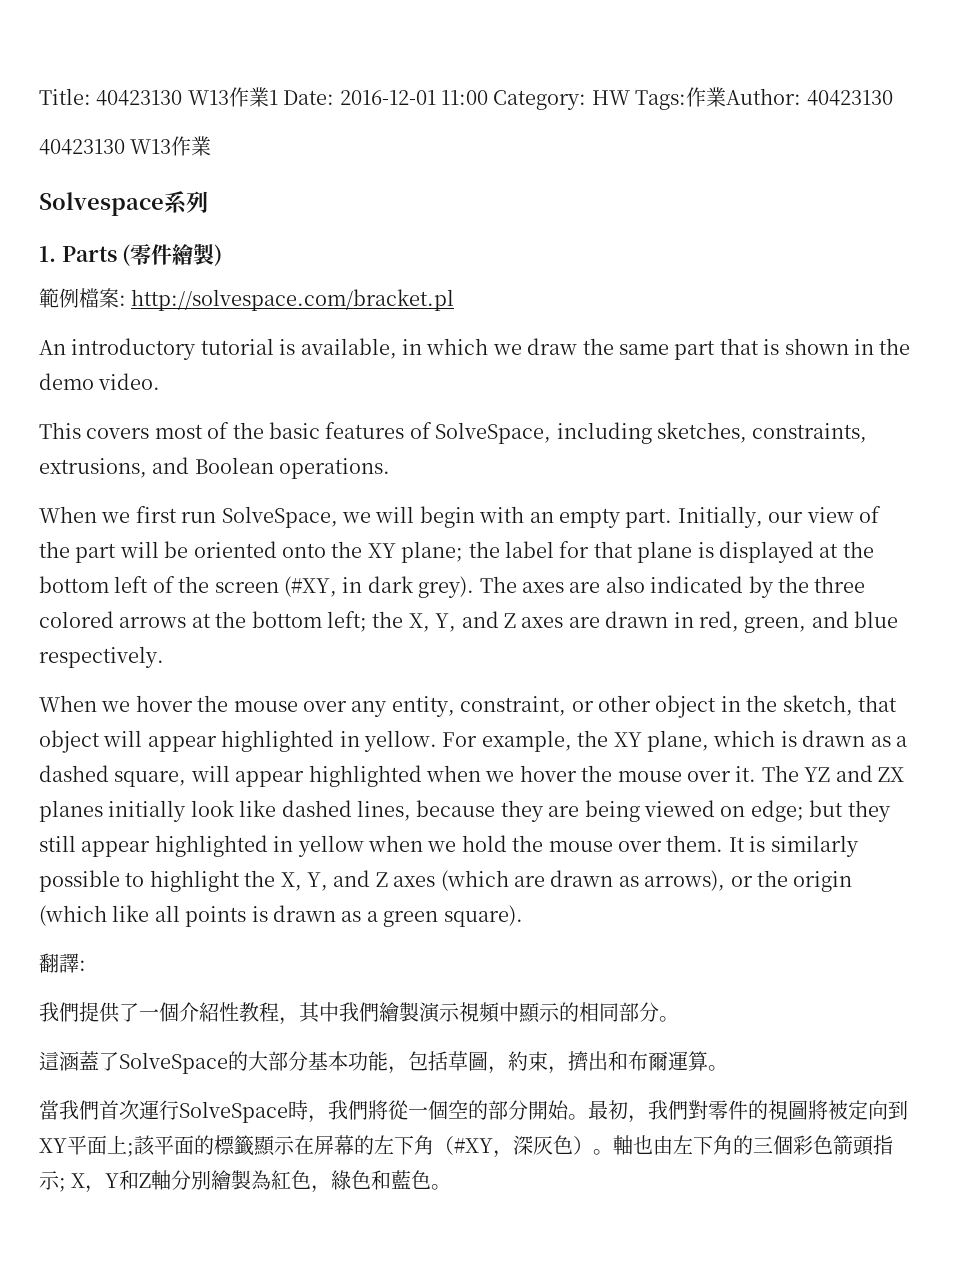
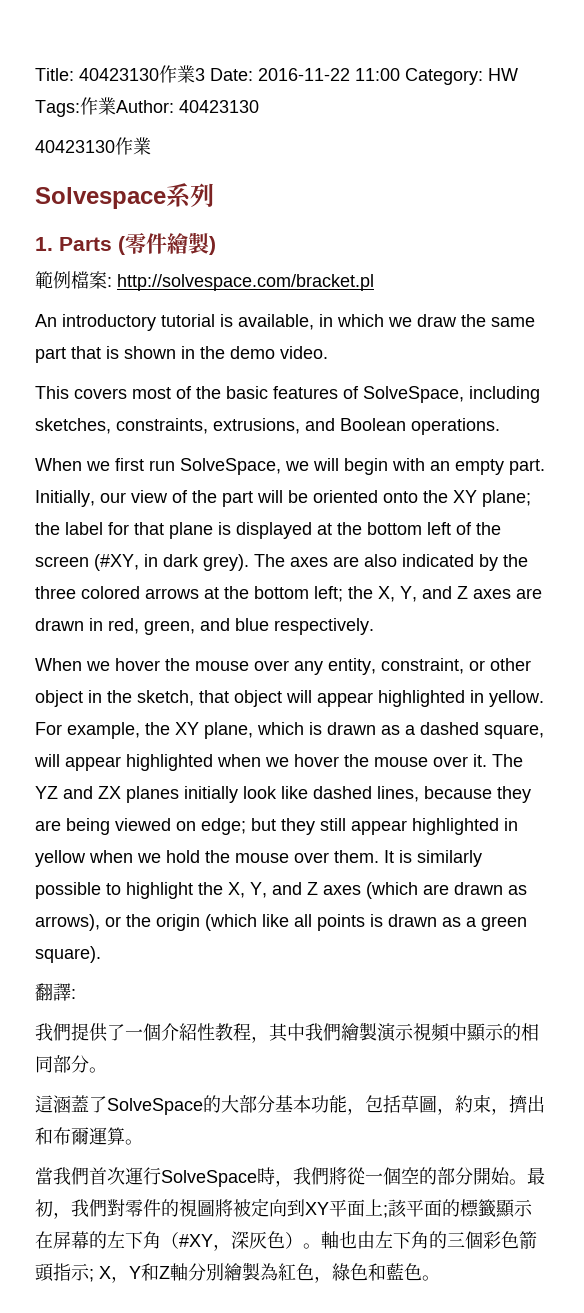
[187,87,436,107] W13作業1 Date: 2016-12-01 -> [159,65,350,83] 作業3 Date: 2016-11-22
[130,139,172,154] W13 -> (115, 146) none

